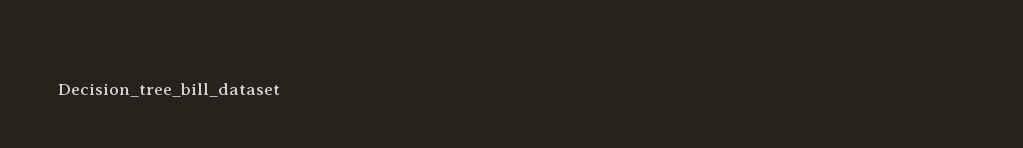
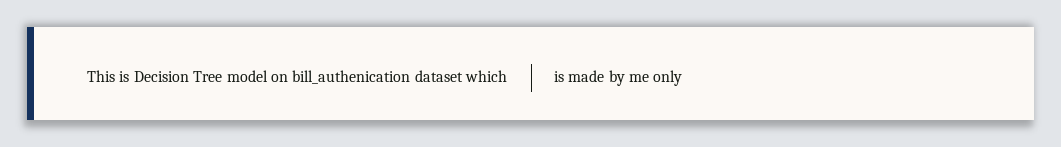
[58,83,280,97] Decision_tree_bill_dataset -> [87,70,683,86] This is Decision Tree model on bill_authenication dataset which is made by me only

